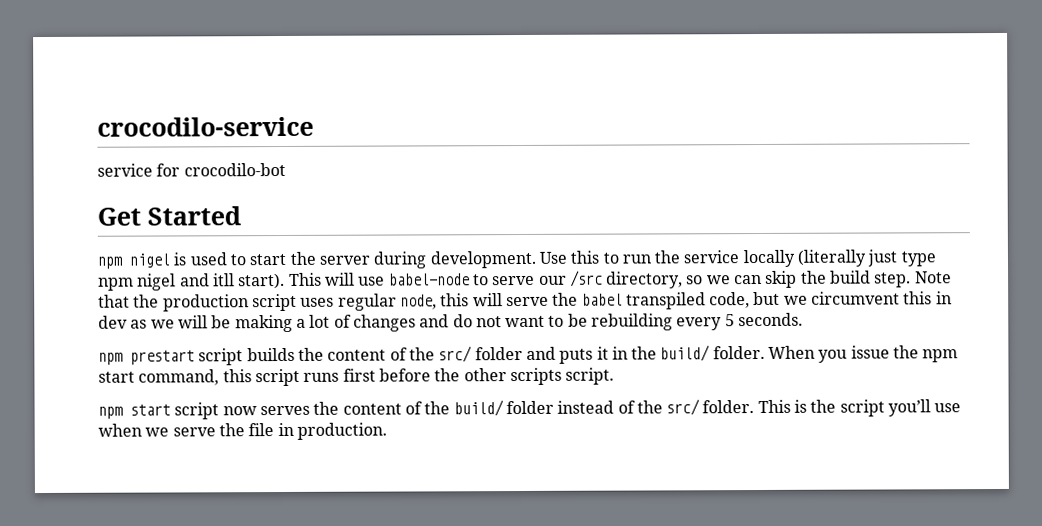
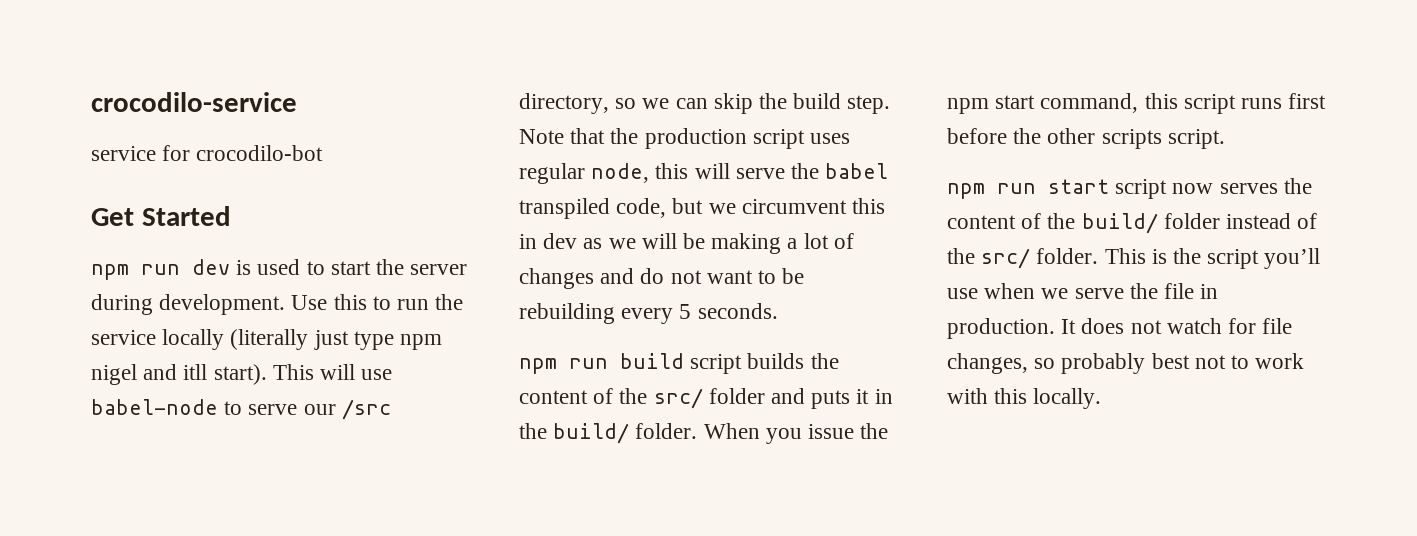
[129,253,171,268] nigel -> [141,259,230,275] run dev
[130,350,195,365] prestart -> [569,353,684,369] run build
(123, 412) none -> [997,183,1036,194] run
(387, 431) none -> [1061,318,1293,334] [947,353,1305,374] [947,388,1102,409] It does not watch for file changes, so probably best not to work with this locally.

